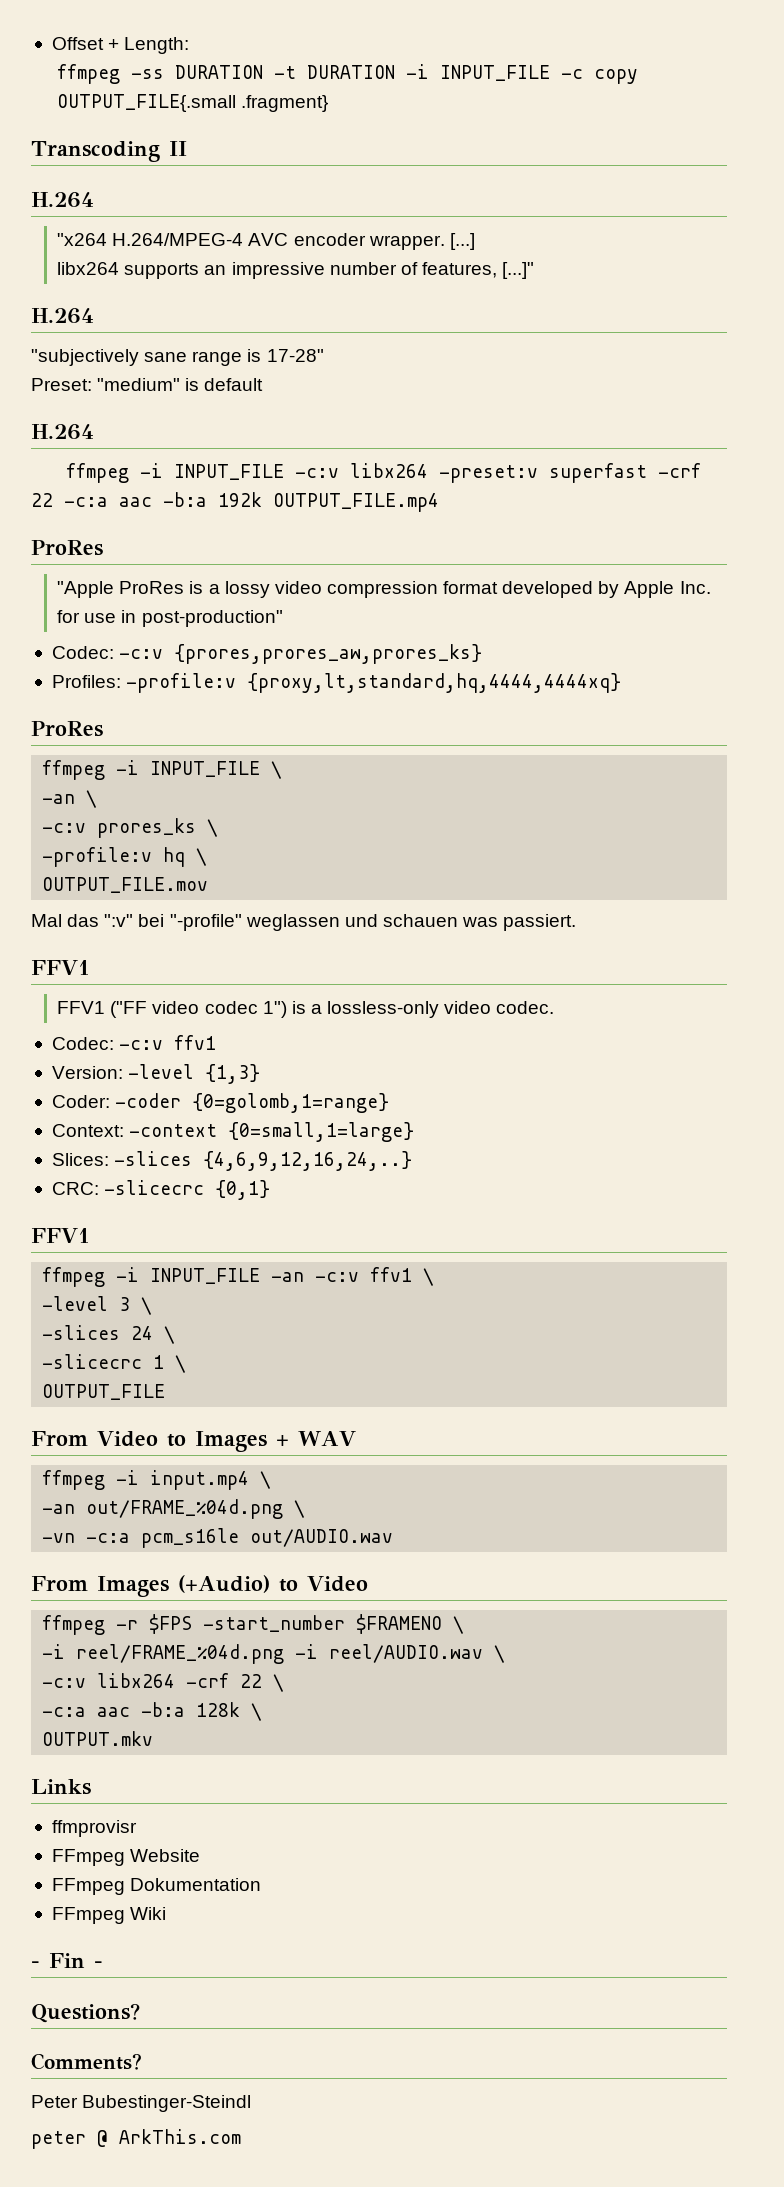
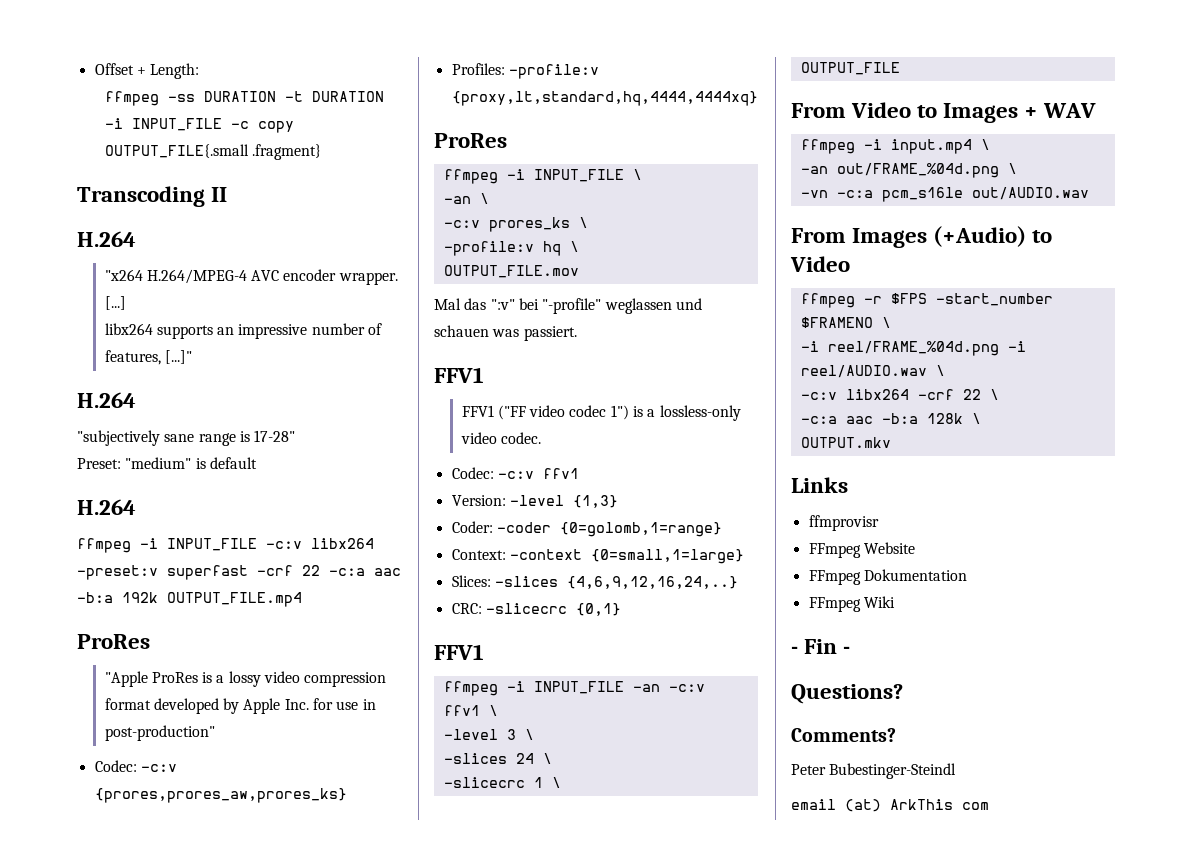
[31,2129,241,2149] peter @ ArkThis.com -> [791,799,989,812] email (at) ArkThis com

